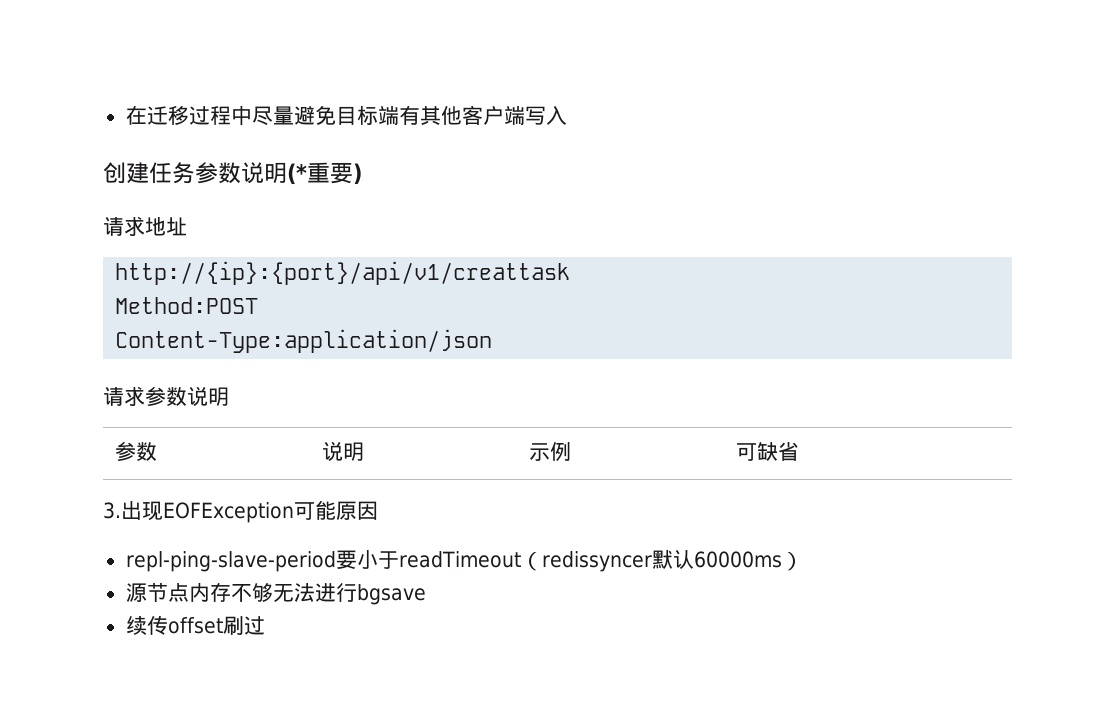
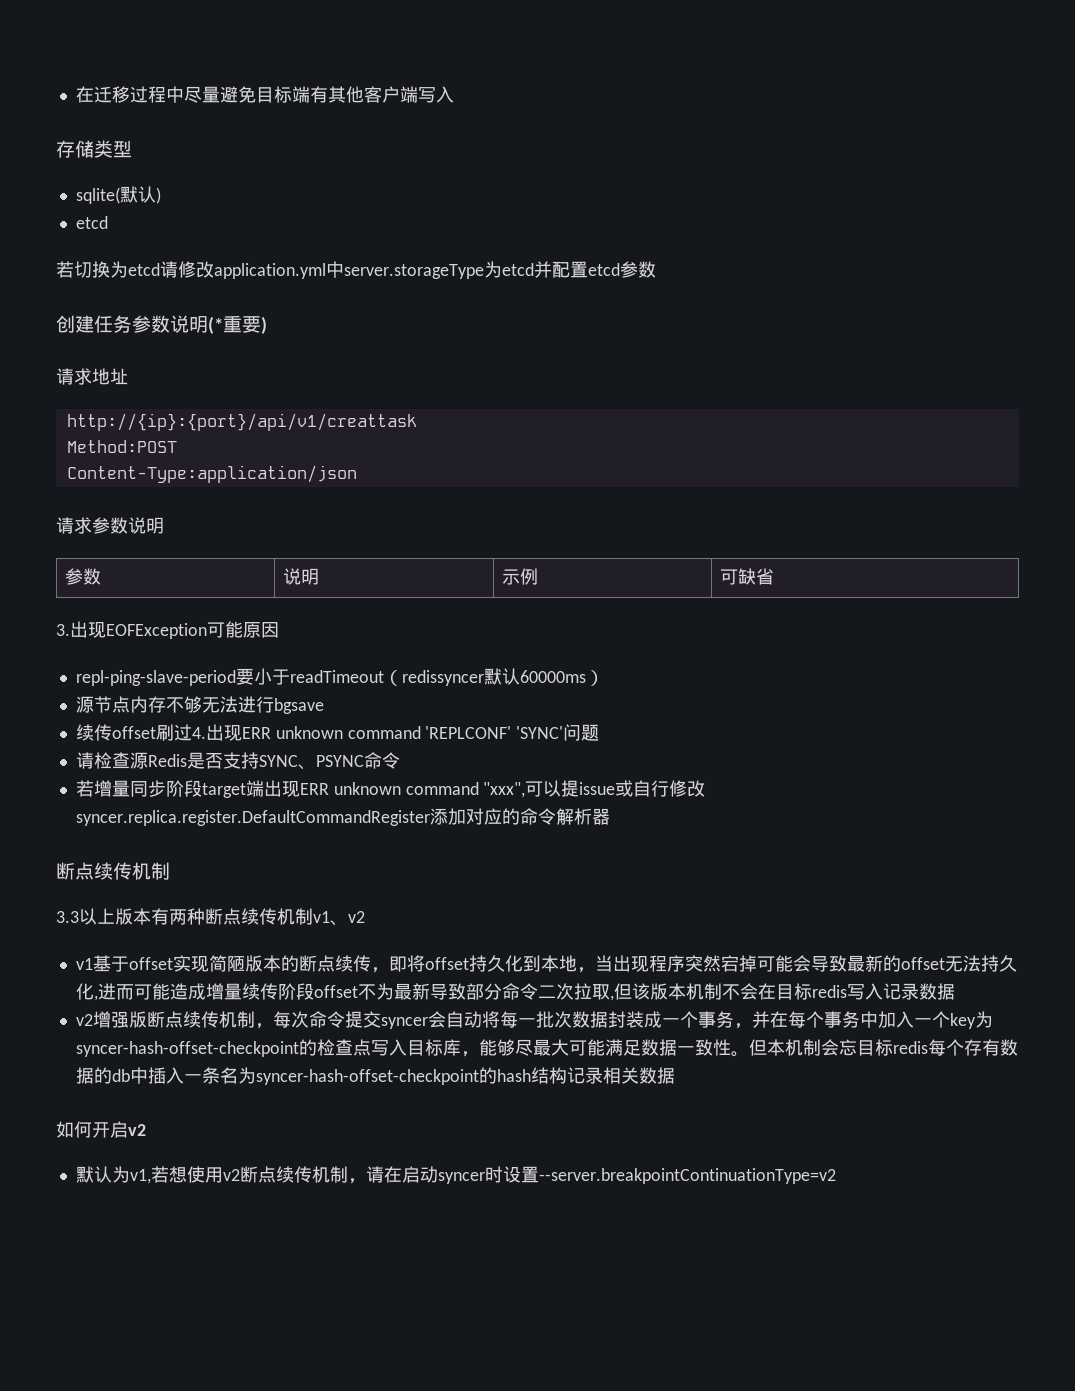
(567, 115) none -> [56,140,132,158] [75,186,161,204] [75,216,108,229] [56,261,656,279] // 存储类型 // sqlite(默认) // etcd // 若切换为etcd请修改application.yml中server.storageType为etcd并配置etcd参数
(265, 625) none -> [191,724,600,741] [75,752,400,770] [75,780,706,798] [75,808,610,826] [56,862,170,880] [56,908,365,926] [75,955,1017,973] [75,983,955,1001] [75,1011,993,1029] [75,1039,1018,1057] [75,1067,675,1085] [56,1121,146,1138] [75,1166,836,1184] 4.出现ERR unknown command 'REPLCONF' 'SYNC'问题 // 请检查源Redis是否支持SYNC、PSYNC命令 // 若增量同步阶段target端出现ERR unknown command "xxx",可以提issue或自行修改syncer.replica.register.DefaultCommandRegister添加对应的命令解析器 // 断点续传机制 // 3.3以上版本有两种断点续传机制v1、v2 // v1基于offset实现简陋版本的断点续传，即将offset持久化到本地，当出现程序突然宕掉可能会导致最新的offset无法持久化,进而可能造成增量续传阶段offset不为最新导致部分命令二次拉取,但该版本机制不会在目标redis写入记录数据 // v2增强版断点续传机制，每次命令提交syncer会自动将每一批次数据封装成一个事务，并在每个事务中加入一个key为syncer-hash-offset-checkpoint的检查点写入目标库，能够尽最大可能满足数据一致性。但本机制会忘目标redis每个存有数据的db中插入一条名为syncer-hash-offset-checkpoint的hash结构记录相关数据 // 如何开启v2 // 默认为v1,若想使用v2断点续传机制，请在启动syncer时设置--server.breakpointContinuationType=v2

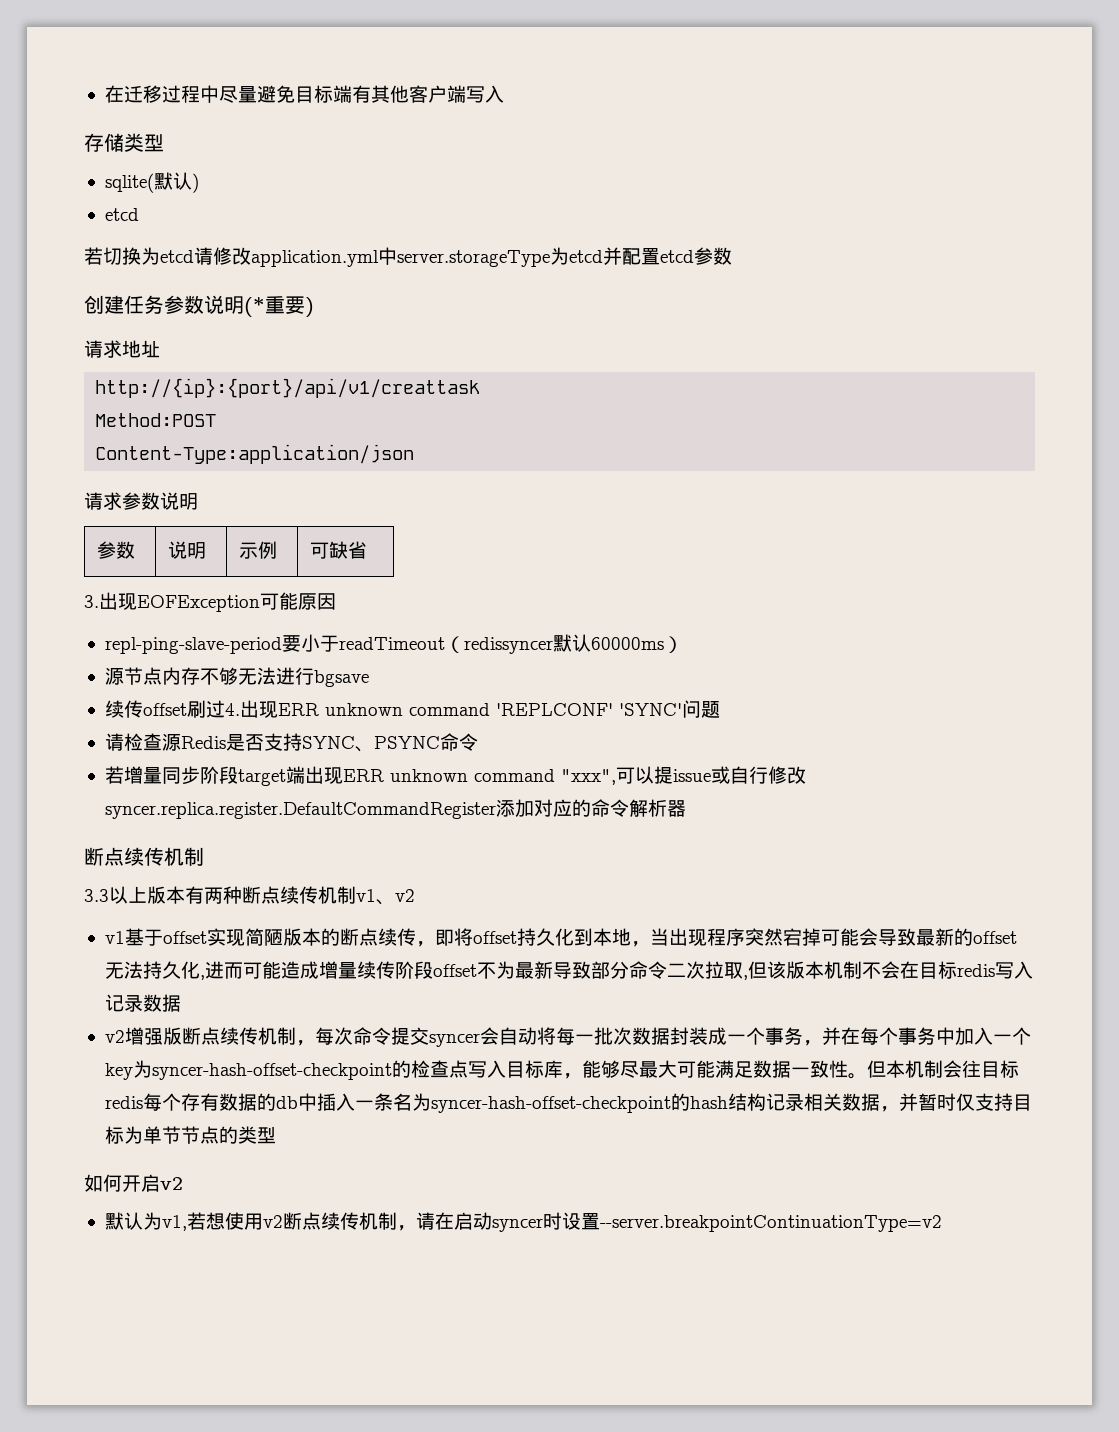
[838,1039,857,1056] 忘 -> [961,1060,981,1078] 往
(675, 1075) none -> [879,1093,1032,1112] [104,1126,276,1144] ，并暂时仅支持目标为单节节点的类型

